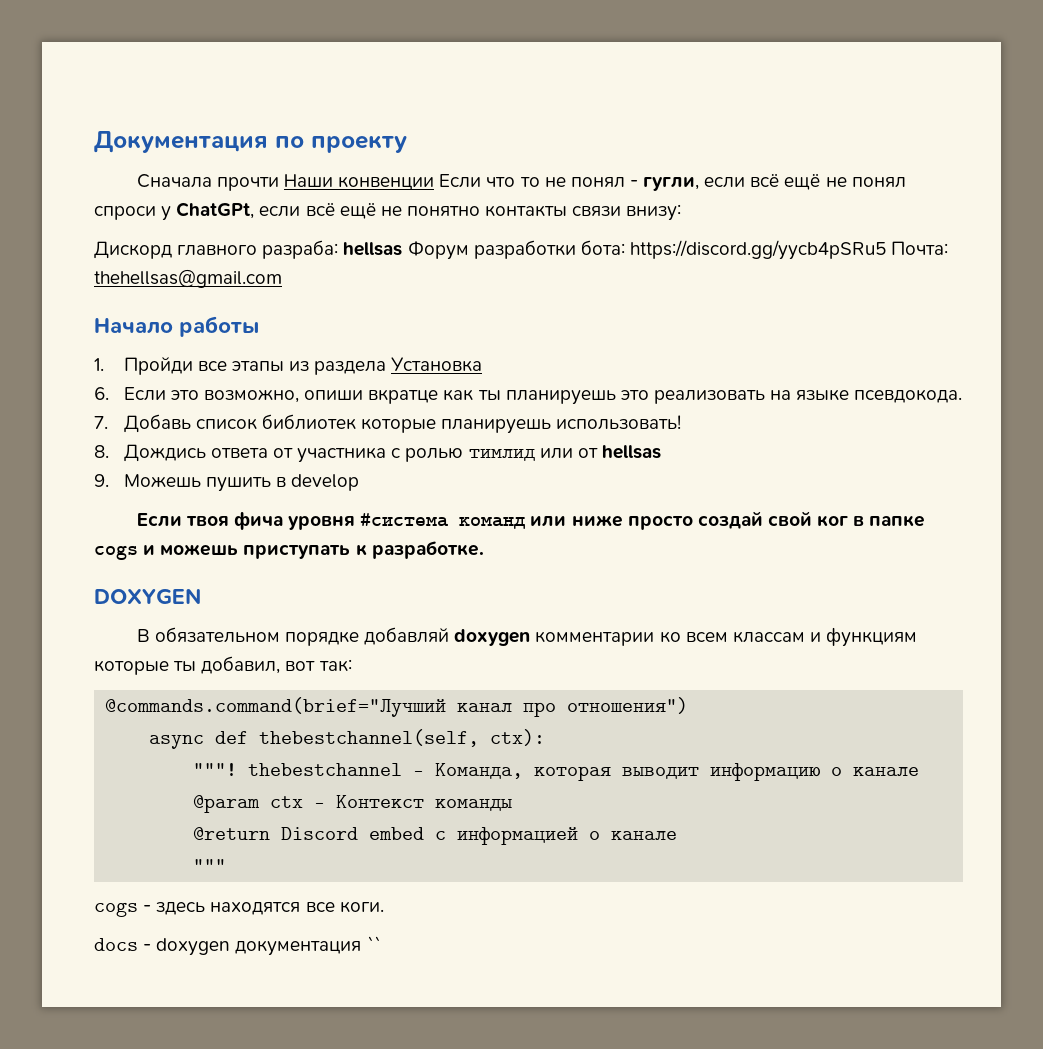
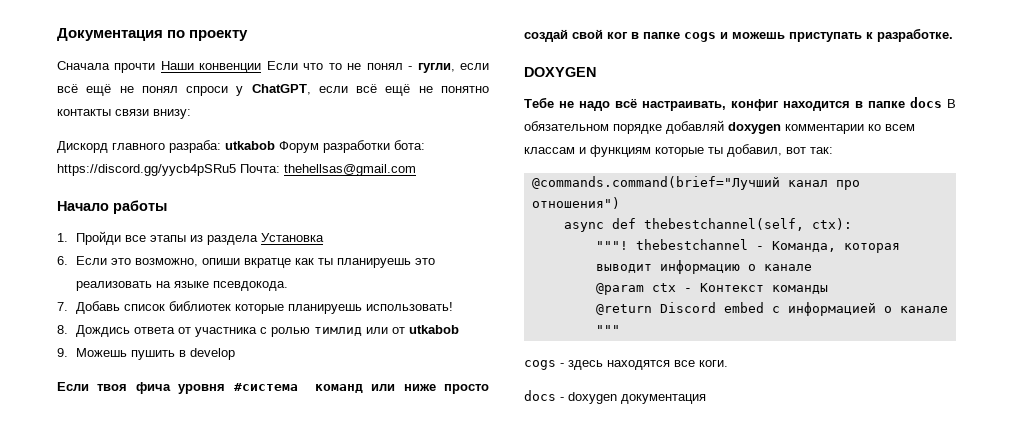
[176,202,255,219] ChatGPt, -> [251,84,311,95] ChatGPT,
[343,242,403,256] hellsas -> [225,141,275,150] utkabob
[601,445,661,459] hellsas -> [408,325,459,334] utkabob
(201, 596) none -> [524,97,942,111] Тебе не надо всё настраивать, конфиг находится в папке docs
[366,936,381,951] `` -> (706, 399) none

